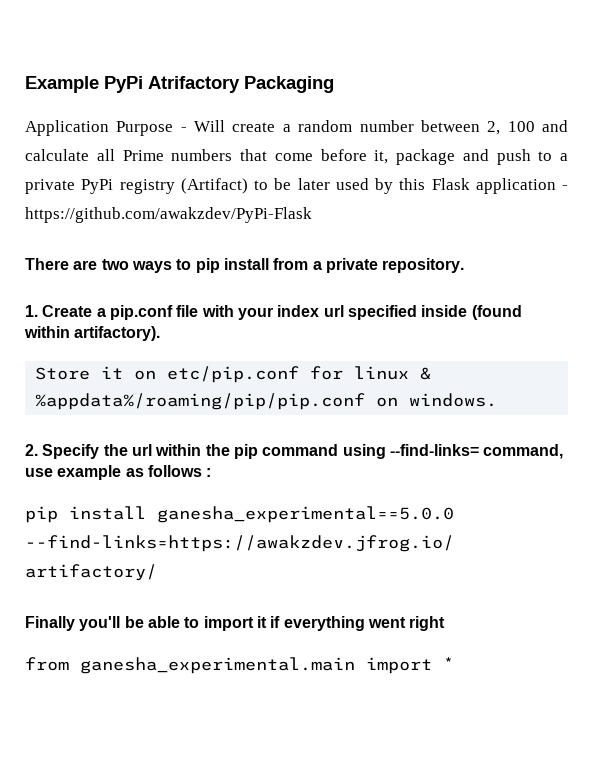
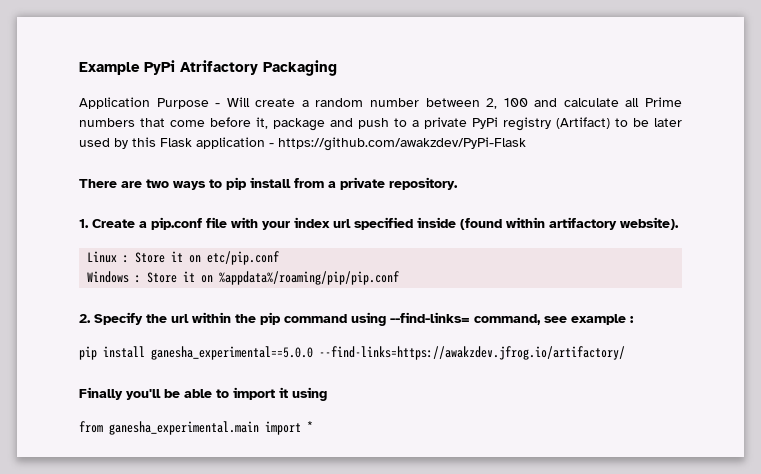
[74,326,161,341] artifactory). // -> [549,217,679,230] [87,251,130,263] artifactory website). // Linux :
[310,366,432,380] for linux & -> [87,271,214,283] // Windows : Store it on
[376,393,498,407] on windows. -> (400, 278) none
[25,465,202,480] use example as follows -> [544,314,626,325] see example
[270,616,446,631] if everything went right -> [292,387,327,401] using

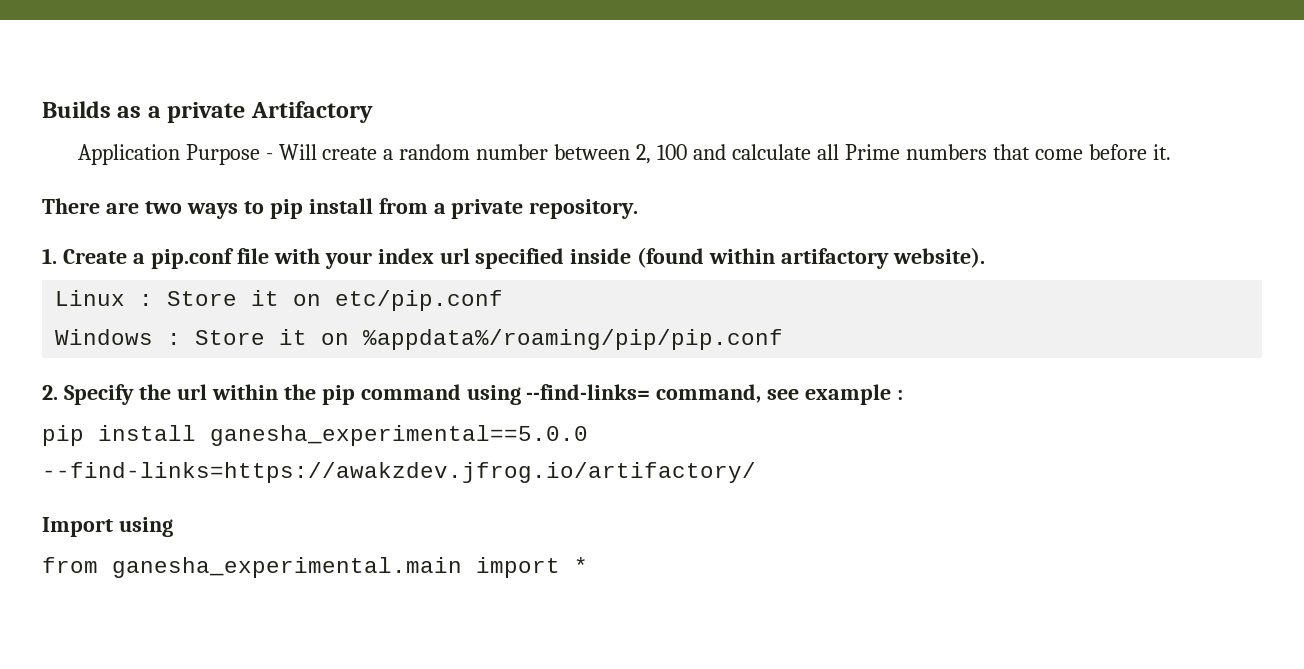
[79,60,337,76] Example PyPi Atrifactory Packaging -> [42,101,373,123] Builds as a private Artifactory
[256,117,682,131] [79,137,526,151] it, package and push to a private PyPi registry (Artifact) to be later used by this Flask application - https://github.com/awakzdev/PyPi-Flask -> [1152,144,1171,160] it.
[79,387,288,400] Finally you'll be able to import it -> [42,517,113,537] Import

